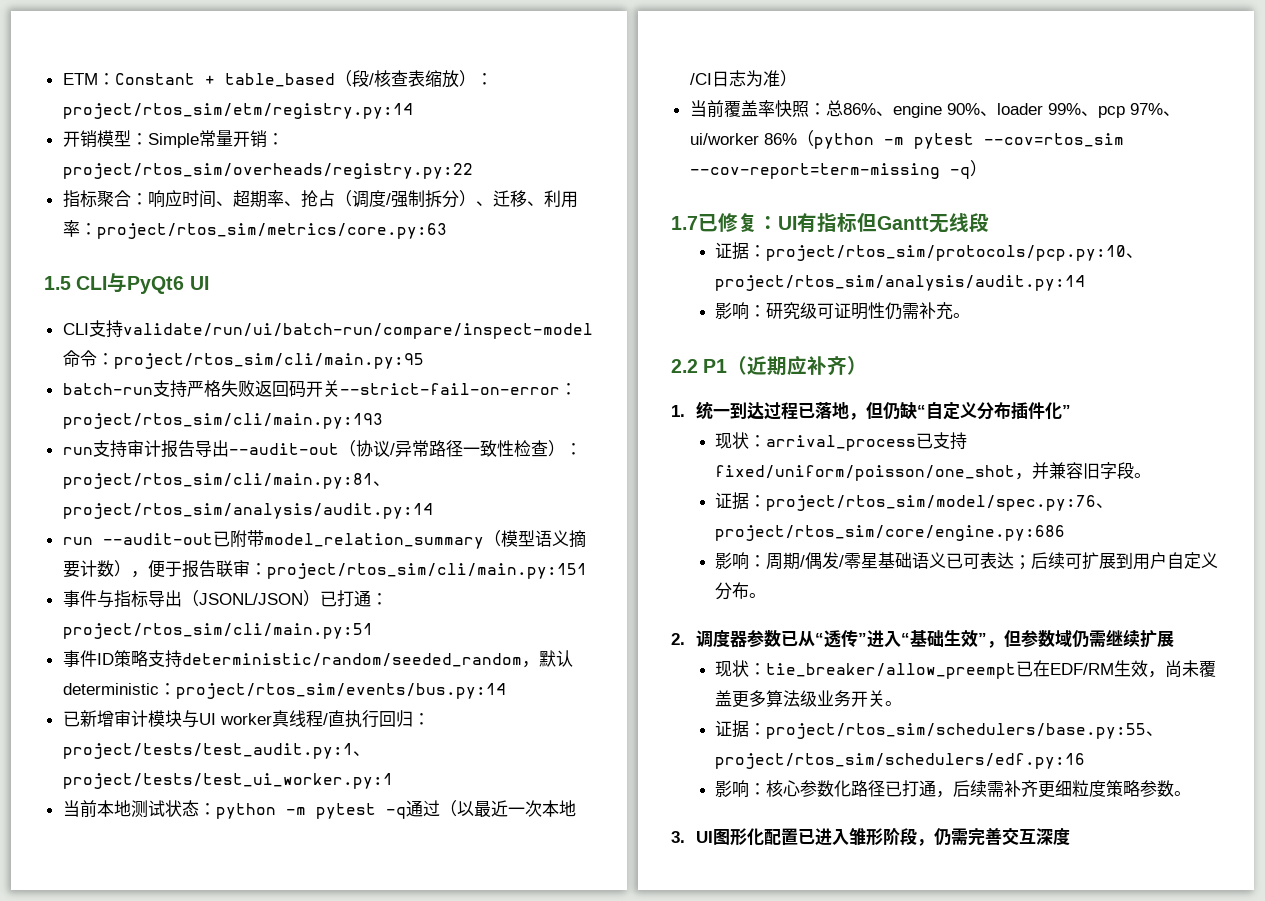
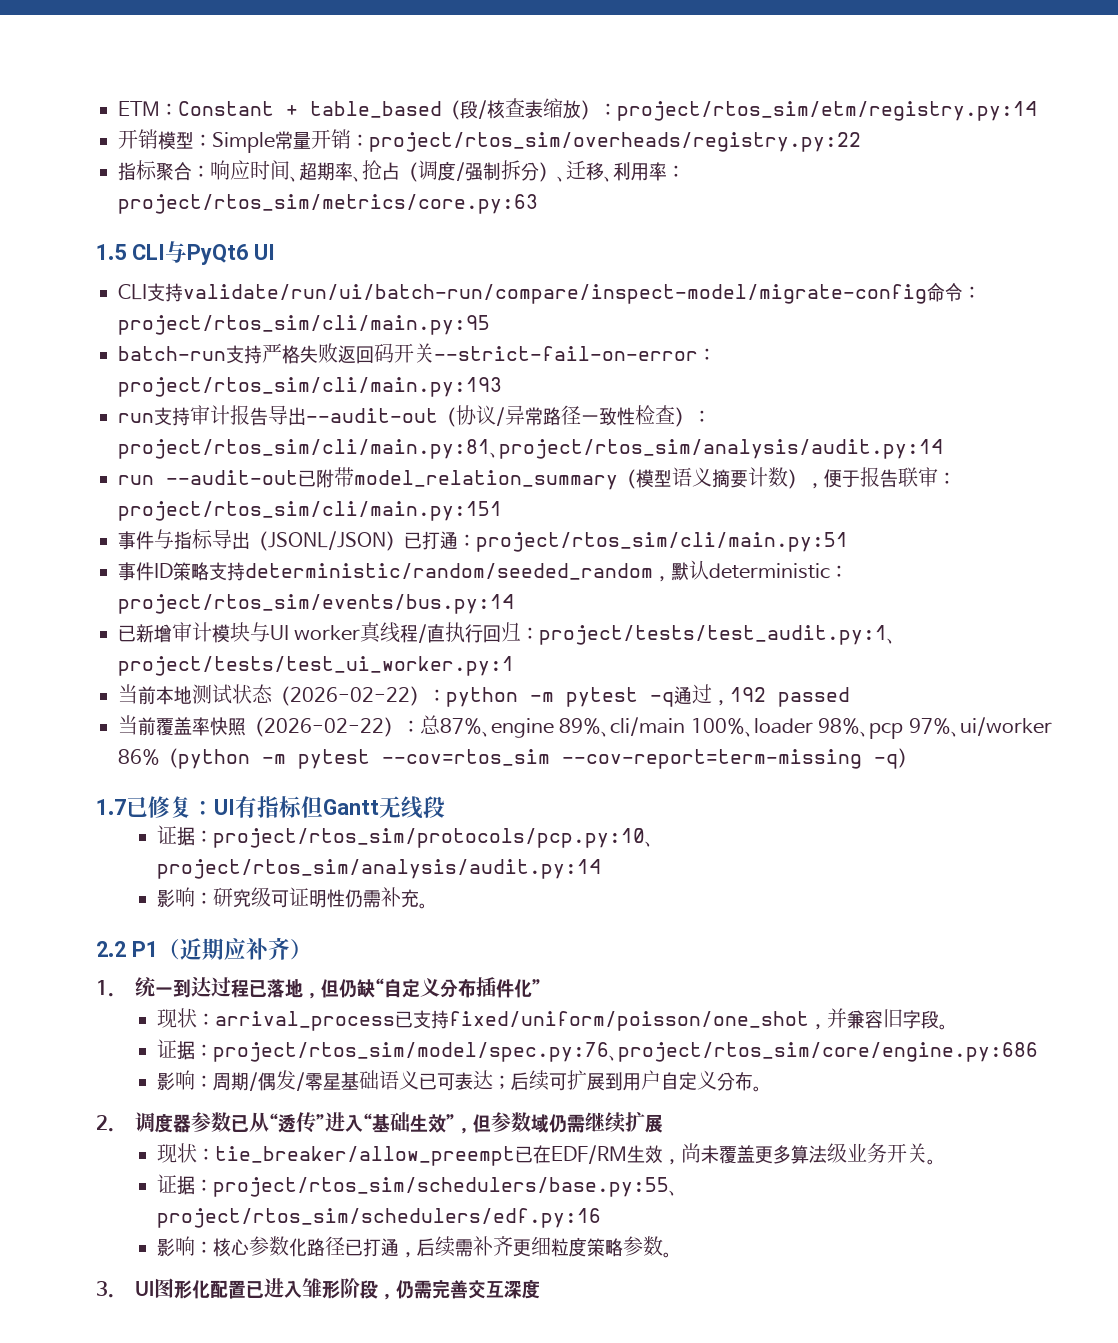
[122,323,593,339] validate/run/ui/batch-run/compare/inspect-model -> [183,284,927,304] validate/run/ui/batch-run/compare/inspect-model/migrate-config
(199, 808) none -> [272,686,428,706] （2026-02-22）
[439,800,576,817] [689,70,797,87] [689,100,1081,118] （以最近一次本地/CI日志为准） // 当前覆盖率快照：总86%、engine 90%、loader 99% -> [712,687,850,707] [118,715,861,738] ，192 passed // 当前覆盖率快照（2026-02-22）：总87%、engine 89%、cli/main 100%、loader 98%

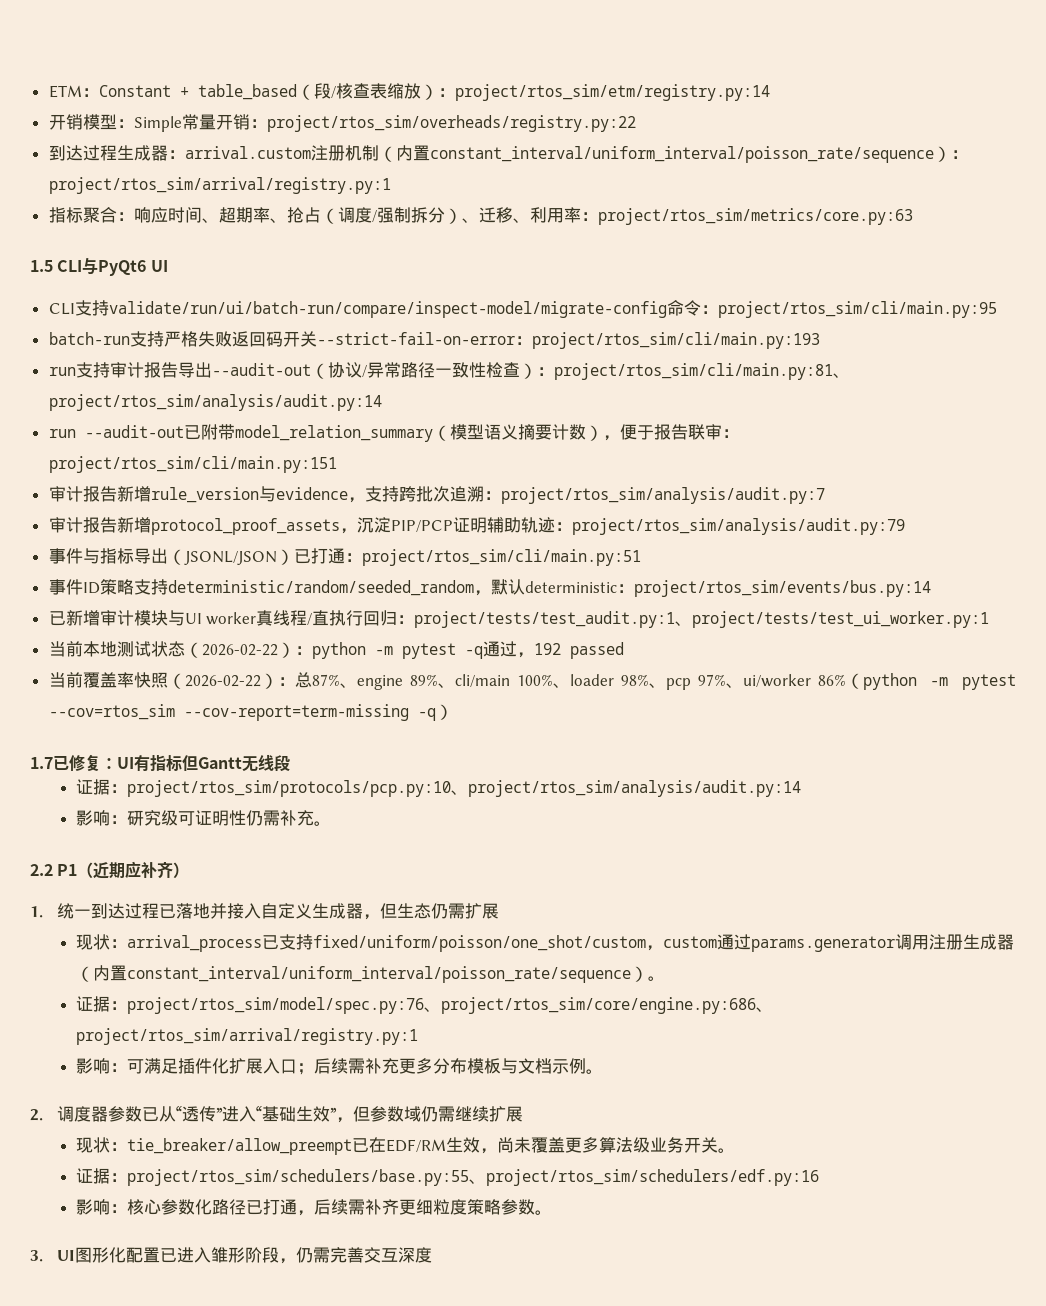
(861, 142) none -> [48,145,968,163] [48,177,391,194] // 到达过程生成器：arrival.custom注册机制（内置constant_interval/uniform_interval/poisson_rate/sequence）：project/rtos_sim/arrival/registry.py:1
(502, 511) none -> [48,486,825,504] [48,517,905,535] // 审计报告新增rule_version与evidence，支持跨批次追溯：project/rtos_sim/analysis/audit.py:7 // 审计报告新增protocol_proof_assets，沉淀PIP/PCP证明辅助轨迹：project/rtos_sim/analysis/audit.py:79
[302,977,541,999] [156,1008,939,1031] ，但仍缺“自定义分布插件化” // 现状：arrival_process已支持fixed/uniform/poisson/one_shot，并兼容旧字段 -> [210,903,500,920] [75,934,1014,952] [75,965,648,983] 并接入自定义生成器，但生态仍需扩展 // 现状：arrival_process已支持fixed/uniform/poisson/one_shot/custom，custom通过params.generator调用注册生成器（内置constant_interval/uniform_interval/poisson_rate/sequence）
[156,1070,753,1091] // 影响：周期/偶发/零星基础语义已可表达；后续可扩展到用户自定义分布 -> [755,1007,773,1012] [75,1028,418,1045] [75,1058,586,1075] 、project/rtos_sim/arrival/registry.py:1 // 影响：可满足插件化扩展入口；后续需补充更多分布模板与文档示例

